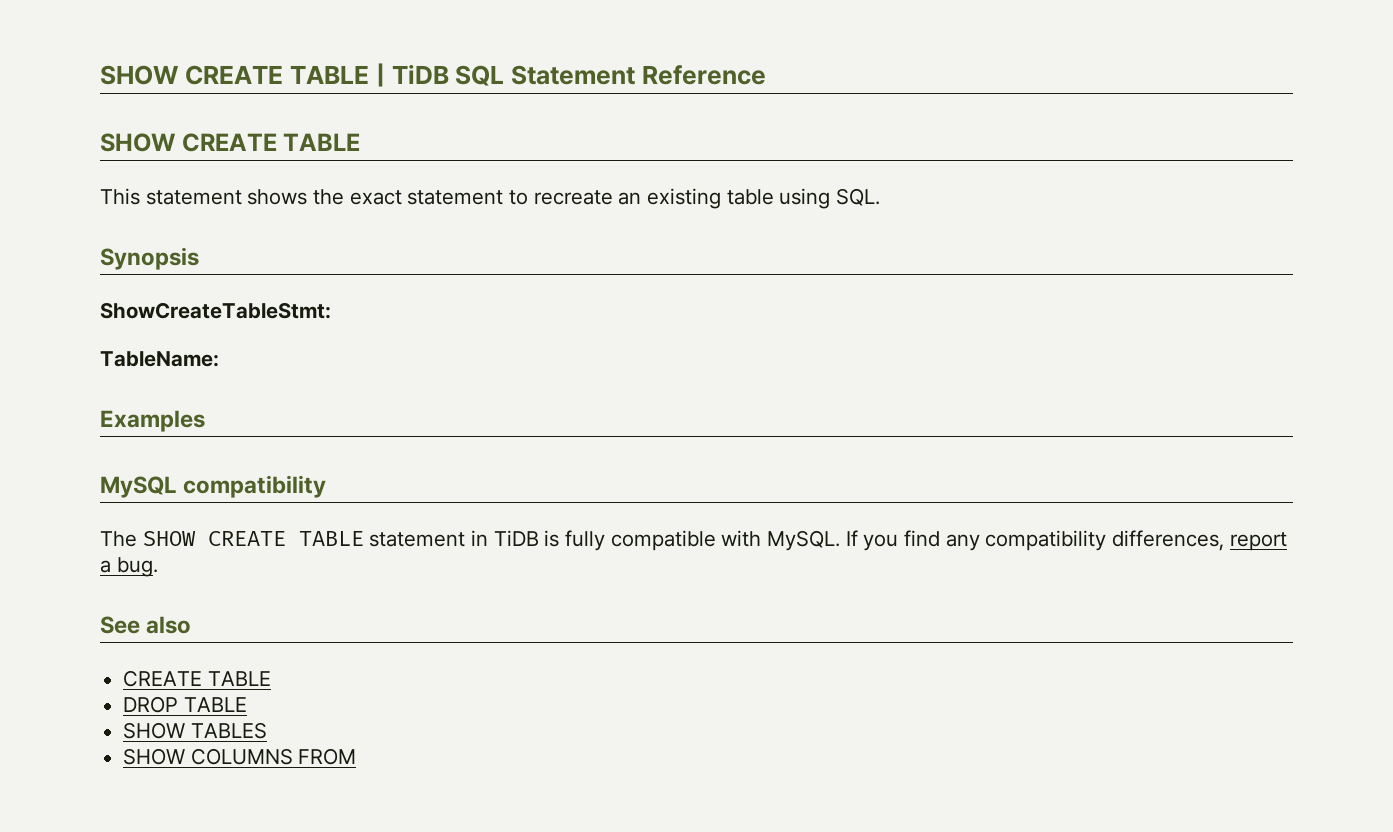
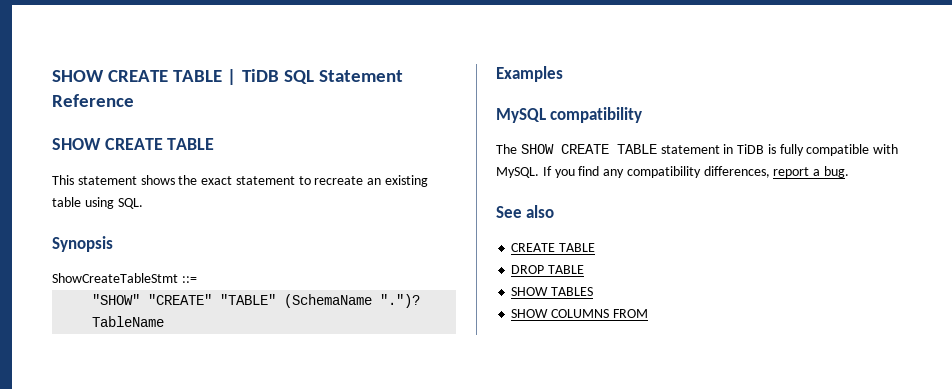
[100,302,331,319] [100,351,219,367] ShowCreateTableStmt: // TableName: -> [52,273,197,283] [92,294,421,308] [92,316,165,327] ShowCreateTableStmt ::= // "SHOW" "CREATE" "TABLE" (SchemaName ".")? TableName

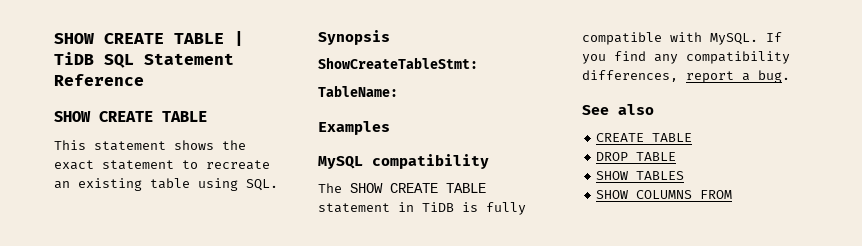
[52,273,197,283] [92,294,421,308] [92,316,165,327] ShowCreateTableStmt ::= // "SHOW" "CREATE" "TABLE" (SchemaName ".")? TableName -> [318,57,478,69] [318,85,398,97] ShowCreateTableStmt: // TableName:

